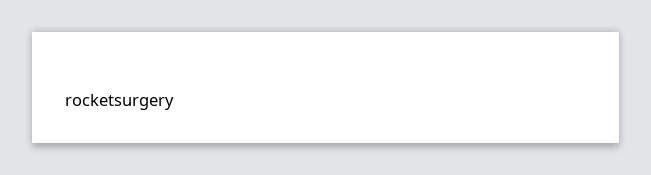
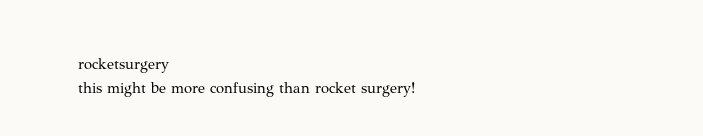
(174, 102) none -> [78,82,415,97] // this might be more confusing than rocket surgery!

